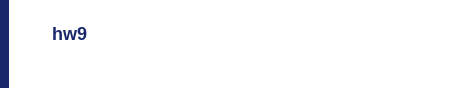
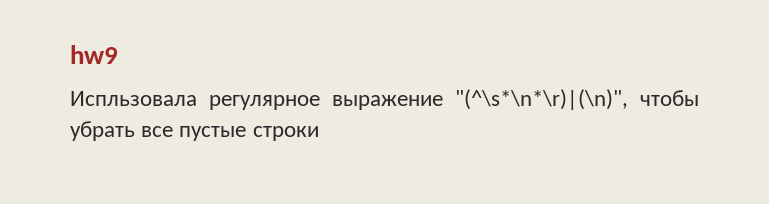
(87, 33) none -> [70,89,699,110] [70,121,319,141] // Испльзовала регулярное выражение "(^\s*\n*\r)|(\n)", чтобы убрать все пустые строки

